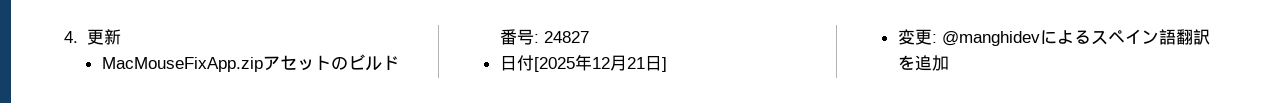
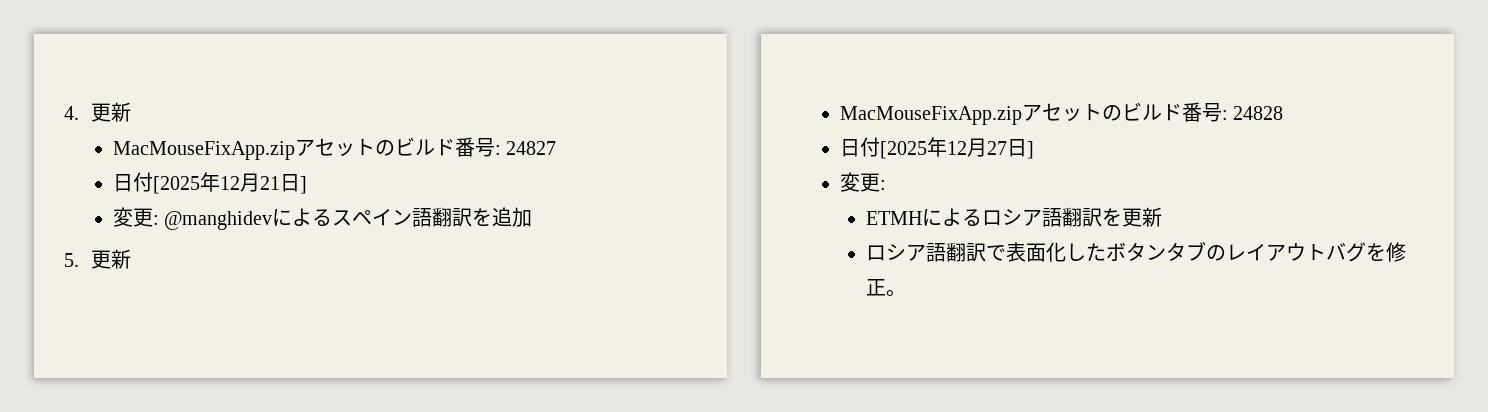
(949, 63) none -> [64,249,131,269] [839,102,1284,125] [839,137,1034,159] [839,172,886,192] [866,207,1163,227] [866,241,1407,262] [866,279,907,297] // 5.更新 // MacMouseFixApp.zipアセットのビルド番号: 24828 // 日付[2025年12月27日] // 変更: // ETMHによるロシア語翻訳を更新 // ロシア語翻訳で表面化したボタンタブのレイアウトバグを修正。

